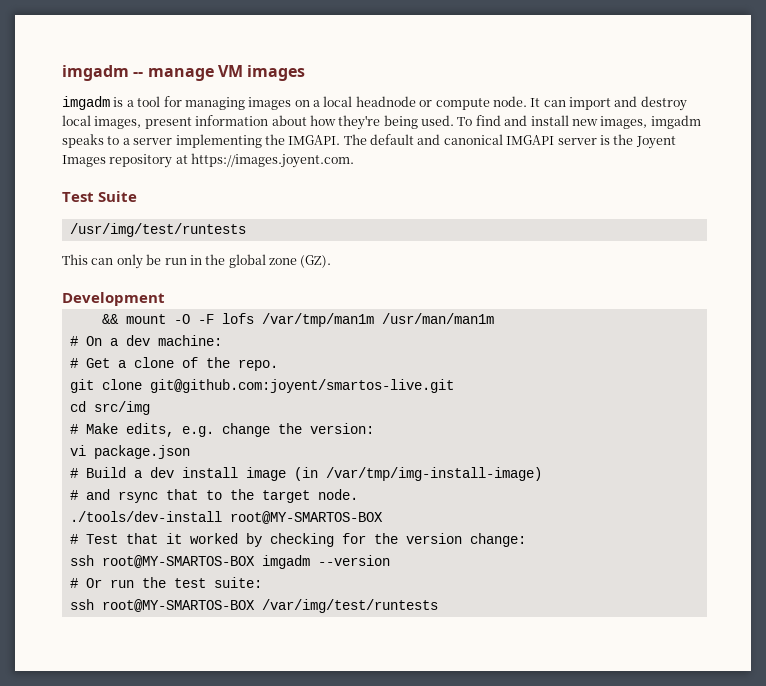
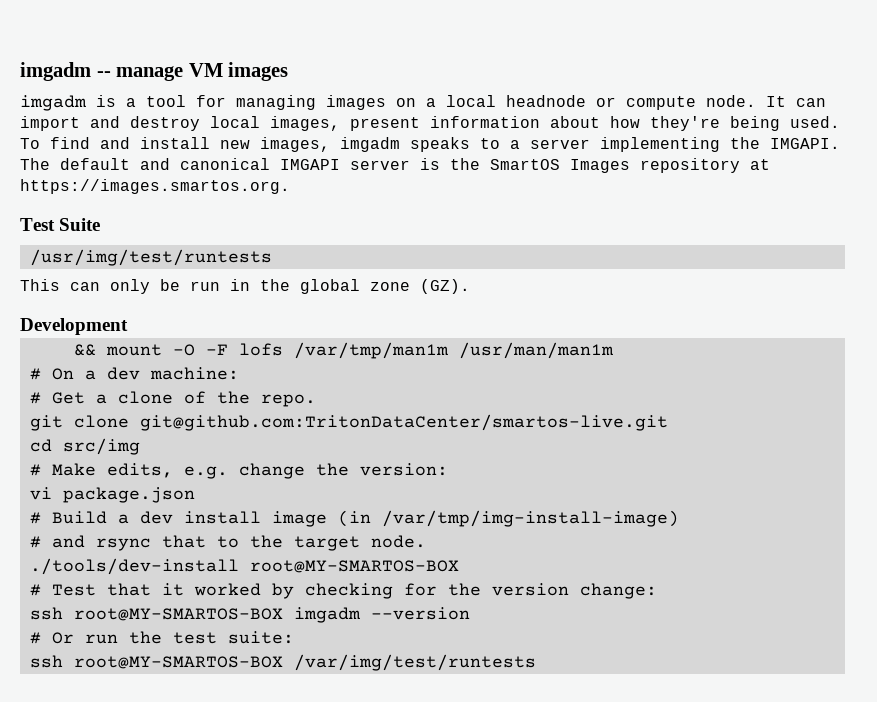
[635,136,676,149] Joyent -> [490,159,560,170] SmartOS
[191,153,355,168] https://images.joyent.com. -> [20,179,290,194] https://images.smartos.org.
[149,379,454,393] git@github.com:joyent/smartos-live.git -> [139,414,668,431] git@github.com:TritonDataCenter/smartos-live.git

